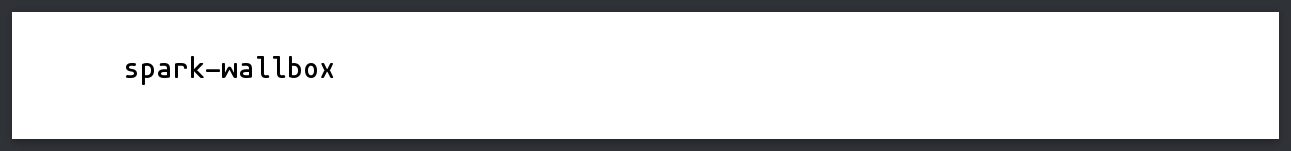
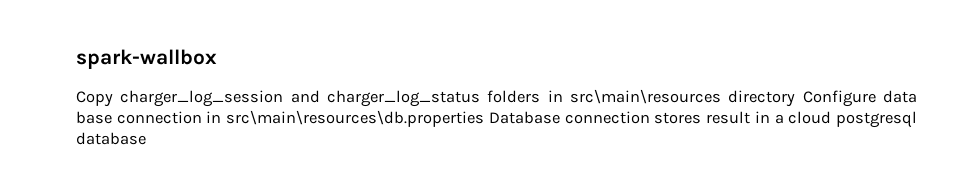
(335, 70) none -> [76,89,918,107] [76,110,918,128] [76,132,146,145] // Copy charger_log_session and charger_log_status folders in src\main\resources directory Configure data base connection in src\main\resources\db.properties Database connection stores result in a cloud postgresql database

